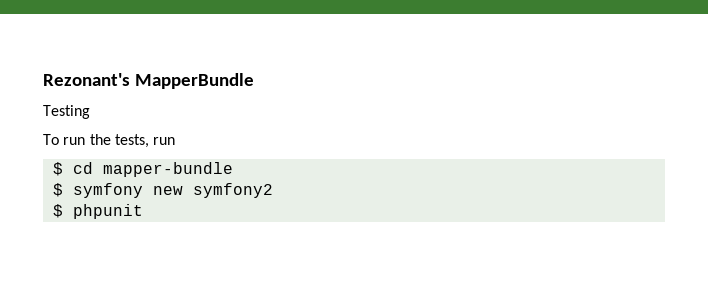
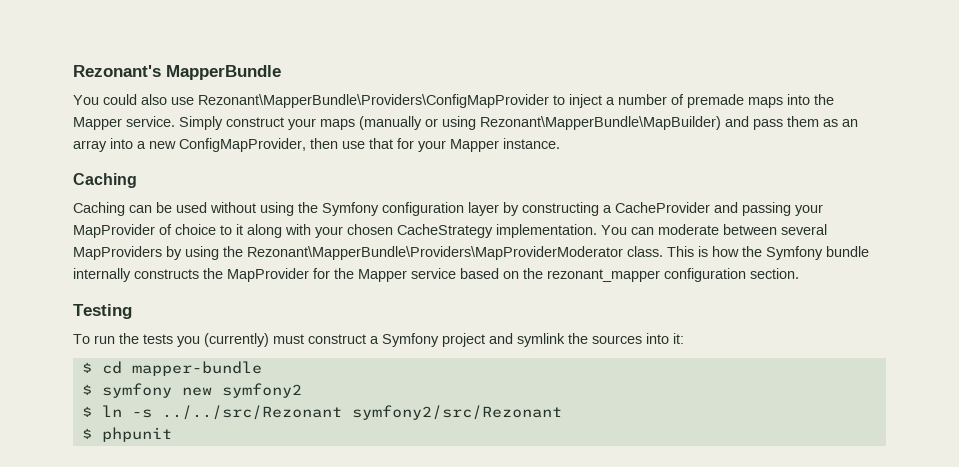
[43,105,90,119] [43,134,176,148] Testing // To run the tests, run -> [73,94,834,108] [73,116,858,130] [73,138,560,152] [73,173,137,188] [73,202,823,216] [73,224,827,238] [73,246,869,260] [73,268,799,282] [73,304,132,319] [73,333,684,347] You could also use Rezonant\MapperBundle\Providers\ConfigMapProvider to inject a number of premade maps into the Mapper service. Simply construct your maps (manually or using Rezonant\MapperBundle\MapBuilder) and pass them as an array into a new ConfigMapProvider, then use that for your Mapper instance. // Caching // Caching can be used without using the Symfony configuration layer by constructing a CacheProvider and passing your MapProvider of choice to it along with your chosen CacheStrategy implementation. You can moderate between several MapProviders by using the Rezonant\MapperBundle\Providers\MapProviderModerator class. This is how the Symfony bundle internally constructs the MapProvider for the Mapper service based on the rezonant_mapper configuration section. // Testing // To run the tests you (currently) must construct a Symfony project and symlink the sources into it:
(273, 190) none -> [81,405,562,420] // $ ln -s ../../src/Rezonant symfony2/src/Rezonant

